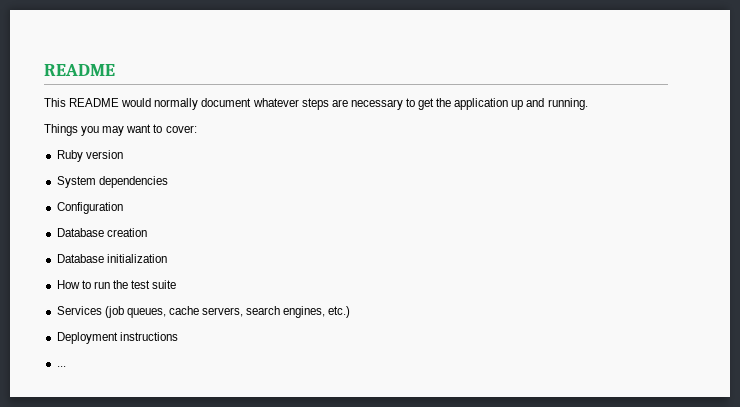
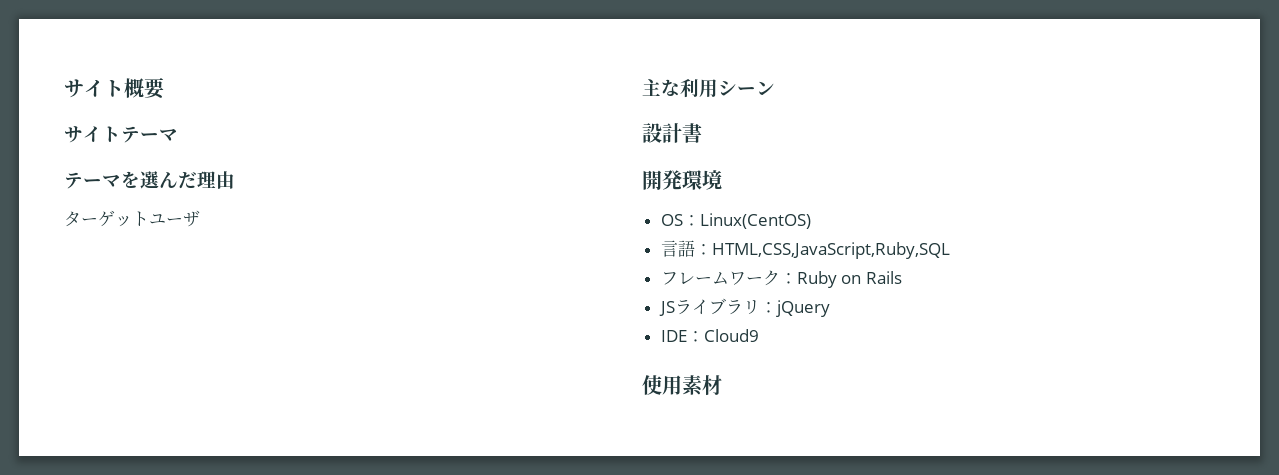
[44,64,115,76] [44,98,588,110] [44,124,197,136] [56,150,123,162] [56,176,168,188] [56,202,123,214] [56,228,147,237] [56,254,167,263] [56,280,177,289] [56,306,351,318] [56,332,178,344] [56,366,66,367] README // This README would normally document whatever steps are necessary to get the application up and running. // Things you may want to cover: // Ruby version // System dependencies // Configuration // Database creation // Database initialization // How to run the test suite // Services (job queues, cache servers, search engines, etc.) // Deployment instructions // ... -> [64,78,165,99] [64,126,178,143] [64,171,235,189] [64,210,200,227] [642,78,775,98] [642,123,702,143] [642,170,722,190] [660,213,811,229] [660,240,950,259] [660,270,902,288] [658,298,830,317] [660,329,759,342] [642,375,722,396] サイト概要 // サイトテーマ // テーマを選んだ理由 // ターゲットユーザ // 主な利用シーン // 設計書 // 開発環境 // OS：Linux(CentOS) // 言語：HTML,CSS,JavaScript,Ruby,SQL // フレームワーク：Ruby on Rails // JSライブラリ：jQuery // IDE：Cloud9 // 使用素材

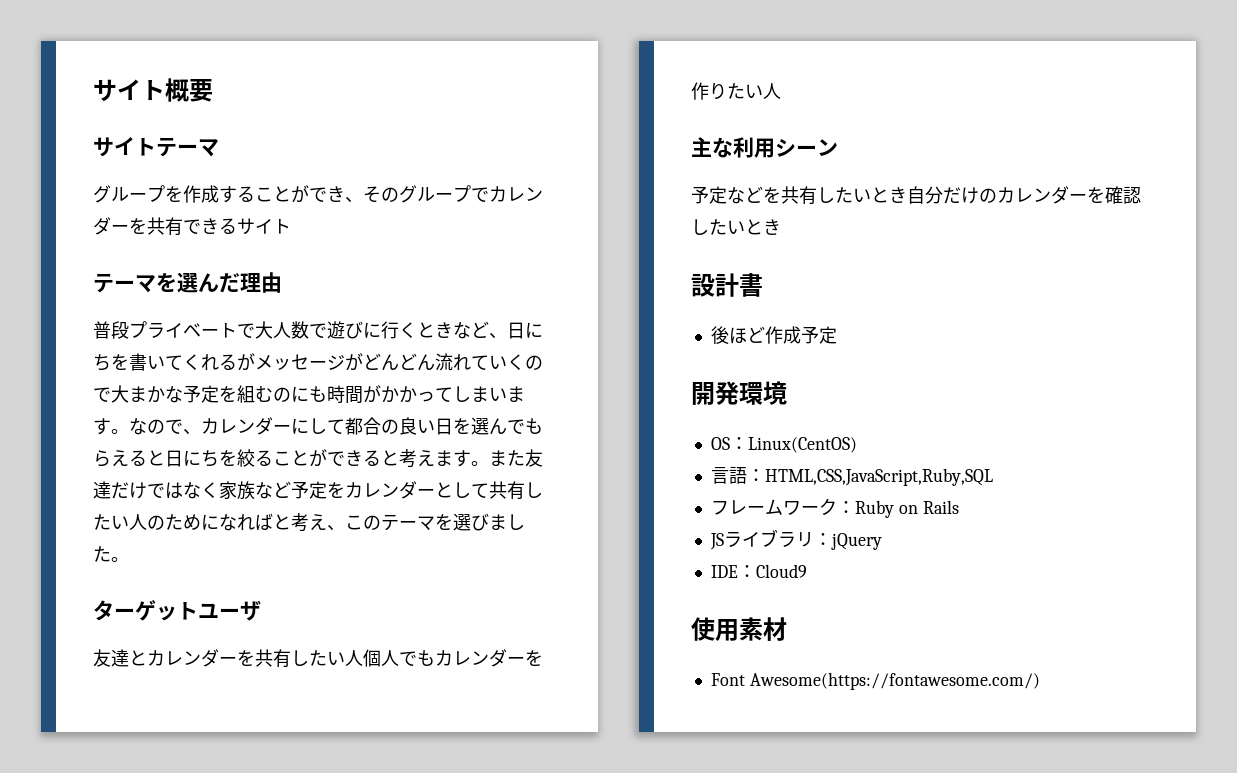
(178, 135) none -> [93,185,543,203] [93,217,291,236] // グループを作成することができ、そのグループでカレンダーを共有できるサイト
[64,210,200,227] [642,78,775,98] [642,123,702,143] ターゲットユーザ // 主な利用シーン // 設計書 -> [93,321,543,339] [93,353,543,371] [93,385,525,404] [93,417,543,435] [93,449,543,468] [93,481,543,500] [93,513,525,532] [93,546,129,562] [93,600,261,621] [93,649,543,668] [691,82,781,100] [691,137,838,158] [691,186,1141,205] [691,219,781,235] [691,273,763,297] [710,326,837,344] 普段プライベートで大人数で遊びに行くときなど、日にちを書いてくれるがメッセージがどんどん流れていくので大まかな予定を組むのにも時間がかかってしまいます。なので、カレンダーにして都合の良い日を選んでもらえると日にちを絞ることができると考えます。また友達だけではなく家族など予定をカレンダーとして共有したい人のためになればと考え、このテーマを選びました。 // ターゲットユーザ // 友達とカレンダーを共有したい人個人でもカレンダーを作りたい人 // 主な利用シーン // 予定などを共有したいとき自分だけのカレンダーを確認したいとき // 設計書 // 後ほど作成予定
(722, 385) none -> [710,672,1040,690] // Font Awesome(https://fontawesome.com/)

